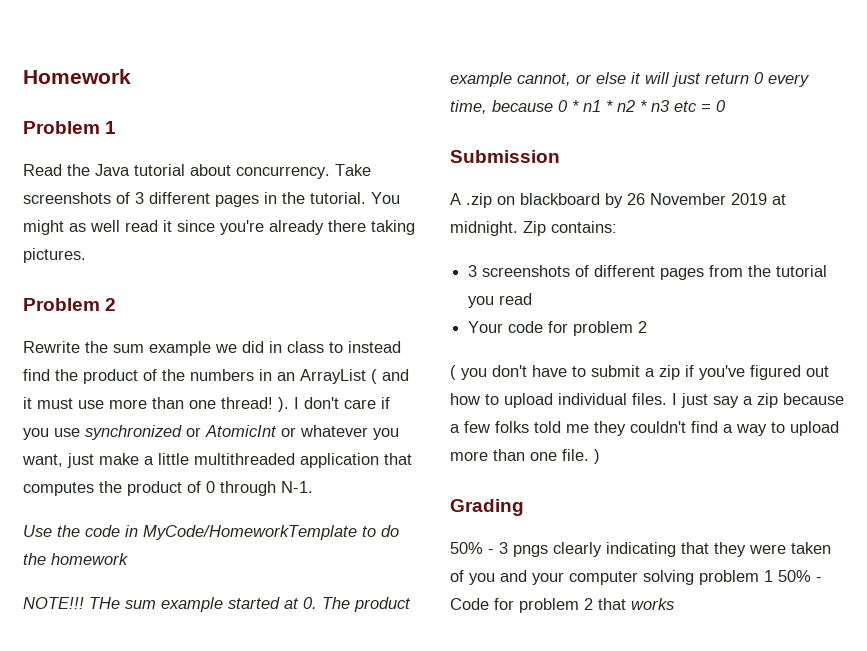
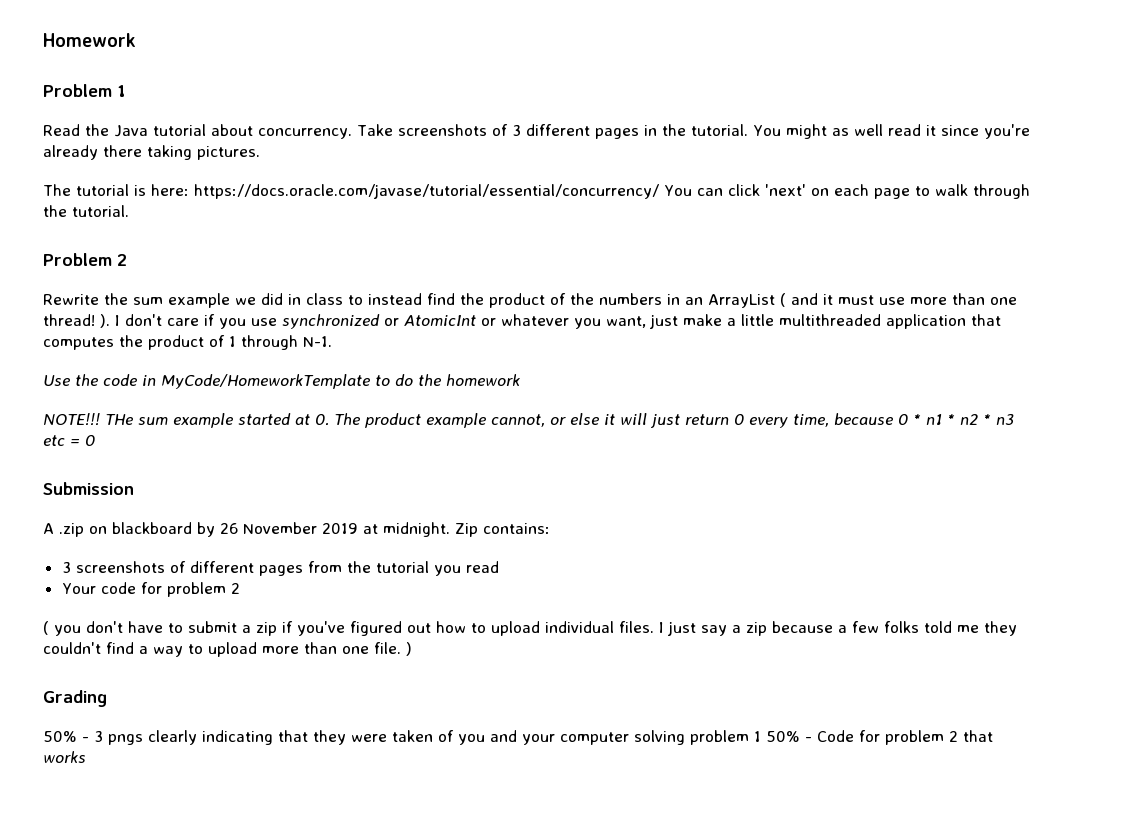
(86, 255) none -> [43,184,1030,199] [43,205,129,217] // The tutorial is here: https://docs.oracle.com/javase/tutorial/essential/concurrency/ You can click 'next' on each page to walk through the tutorial.
[206,481,215,493] 0 -> [229,336,236,347] 1

